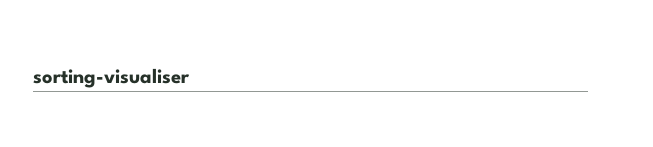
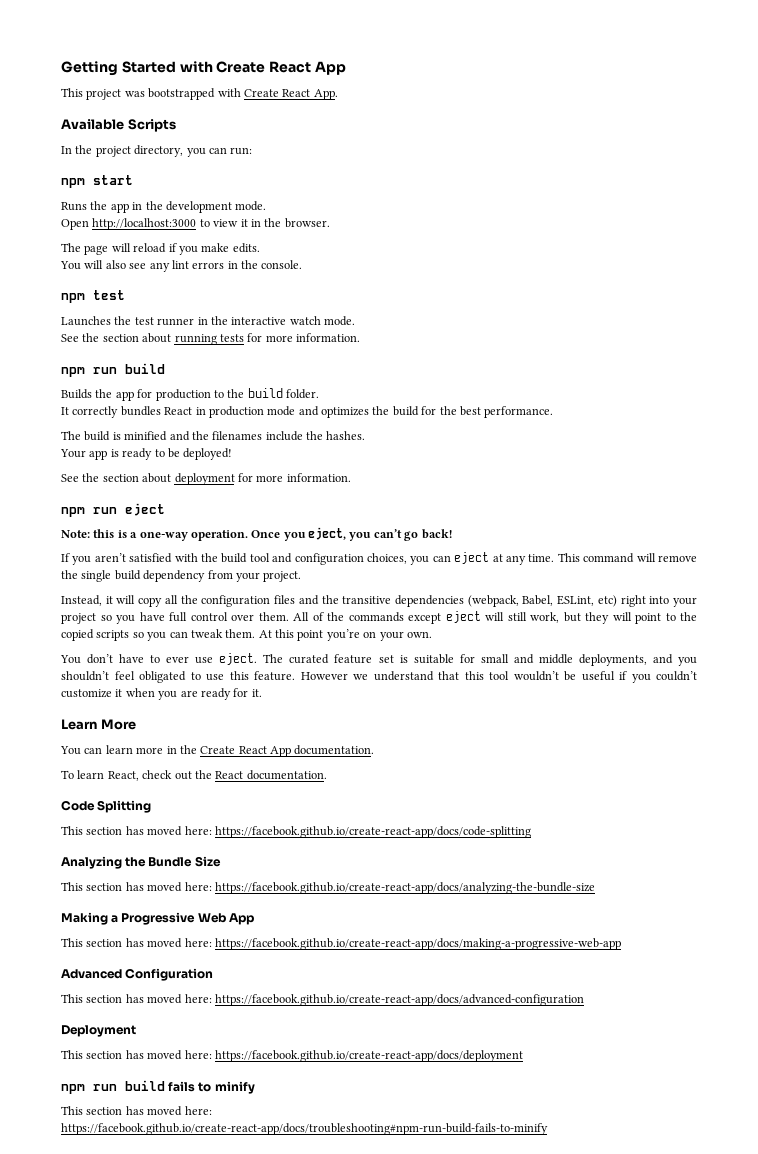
[33,68,190,88] sorting-visualiser -> [61,61,346,76] [61,88,338,100] [61,119,176,132] [61,145,253,157] [61,175,133,188] [61,201,267,213] [61,218,330,230] [61,243,260,255] [60,260,303,272] [61,290,125,303] [61,316,355,326] [61,333,360,345] [61,363,165,377] [61,388,319,401] [61,406,554,418] [61,431,366,441] [60,448,233,460] [61,473,351,485] [61,503,165,517] [61,527,452,541] [61,552,697,565] [61,570,302,582] [61,595,697,607] [61,611,697,624] [61,629,432,641] [60,653,697,666] [61,671,697,683] [61,688,262,700] [61,719,136,730] [60,745,375,757] [61,770,327,781] [61,800,152,813] [61,826,531,838] [61,856,221,869] [61,882,595,894] [61,912,254,925] [61,938,621,950] [61,968,214,981] [61,994,584,1006] [61,1025,136,1037] [61,1050,523,1062] [61,1080,255,1094] [61,1106,212,1116] [61,1123,548,1135] Getting Started with Create React App // This project was bootstrapped with Create React App. // Available Scripts // In the project directory, you can run: // npm start // Runs the app in the development mode. // Open http://localhost:3000 to view it in the browser. // The page will reload if you make edits. // You will also see any lint errors in the console. // npm test // Launches the test runner in the interactive watch mode. // See the section about running tests for more information. // npm run build // Builds the app for production to the build folder. // It correctly bundles React in production mode and optimizes the build for the best performance. // The build is minified and the filenames include the hashes. // Your app is ready to be deployed! // See the section about deployment for more information. // npm run eject // Note: this is a one-way operation. Once you eject, you can’t go back! // If you aren’t satisfied with the build tool and configuration choices, you can eject at any time. This command will remove the single build dependency from your project. // Instead, it will copy all the configuration files and the transitive dependencies (webpack, Babel, ESLint, etc) right into your project so you have full control over them. All of the commands except eject will still work, but they will point to the copied scripts so you can tweak them. At this point you’re on your own. // You don’t have to ever use eject. The curated feature set is suitable for small and middle deployments, and you shouldn’t feel obligated to use this feature. However we understand that this tool wouldn’t be useful if you couldn’t customize it when you are ready for it. // Learn More // You can learn more in the Create React App documentation. // To learn React, check out the React documentation. // Code Splitting // This section has moved here: https://facebook.github.io/create-react-app/docs/code-splitting // Analyzing the Bundle Size // This section has moved here: https://facebook.github.io/create-react-app/docs/analyzing-the-bundle-size // Making a Progressive Web App // This section has moved here: https://facebook.github.io/create-react-app/docs/making-a-progressive-web-app // Advanced Configuration // This section has moved here: https://facebook.github.io/create-react-app/docs/advanced-configuration // Deployment // This section has moved here: https://facebook.github.io/create-react-app/docs/deployment // npm run build fails to minify // This section has moved here: https://facebook.github.io/create-react-app/docs/troubleshooting#npm-run-build-fails-to-minify

